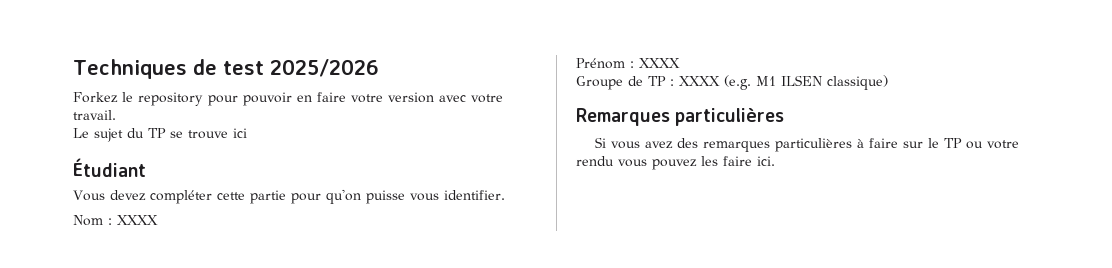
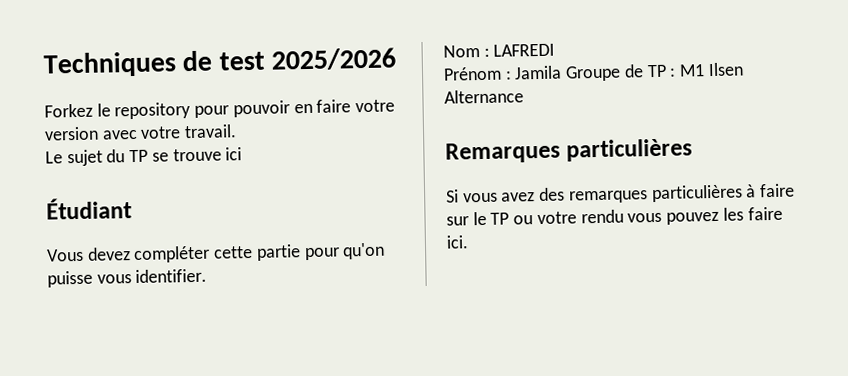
[117,215,158,225] XXXX -> [493,43,556,57] LAFREDI
[639,58,680,68] XXXX // -> [514,65,563,80] Jamila
[679,75,888,90] XXXX (e.g. M1 ILSEN classique) -> [679,62,744,77] [444,89,524,104] M1 Ilsen Alternance

